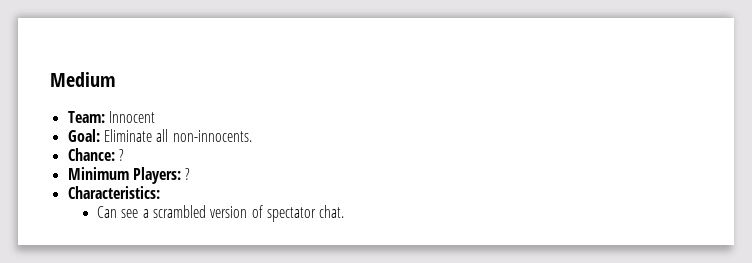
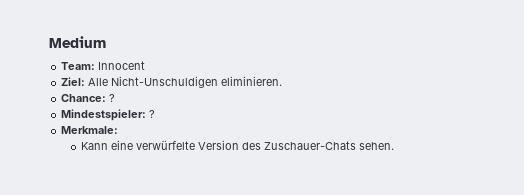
[67,129,252,142] Goal: Eliminate all non-innocents. -> [61,76,283,88] Ziel: Alle Nicht-Unschuldigen eliminieren.
[67,167,191,184] [67,186,160,199] [96,205,345,222] Minimum Players: ? // Characteristics: // Can see a scrambled version of spectator chat. -> [61,109,156,121] [61,126,119,134] [81,140,395,150] Mindestspieler: ? // Merkmale: // Kann eine verwürfelte Version des Zuschauer-Chats sehen.

